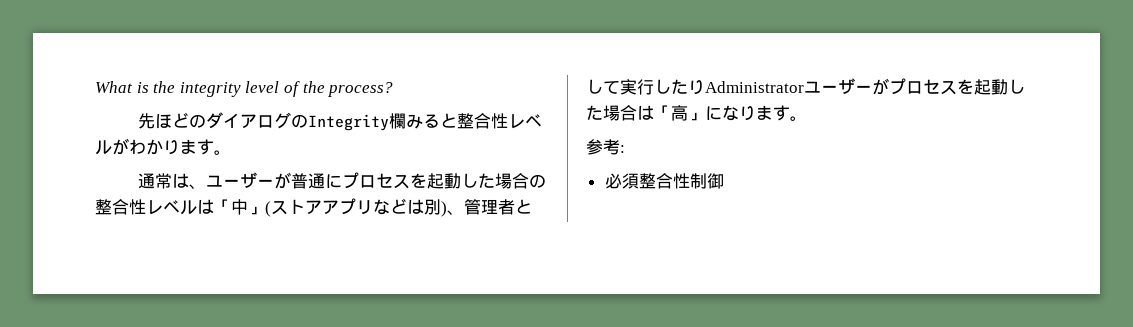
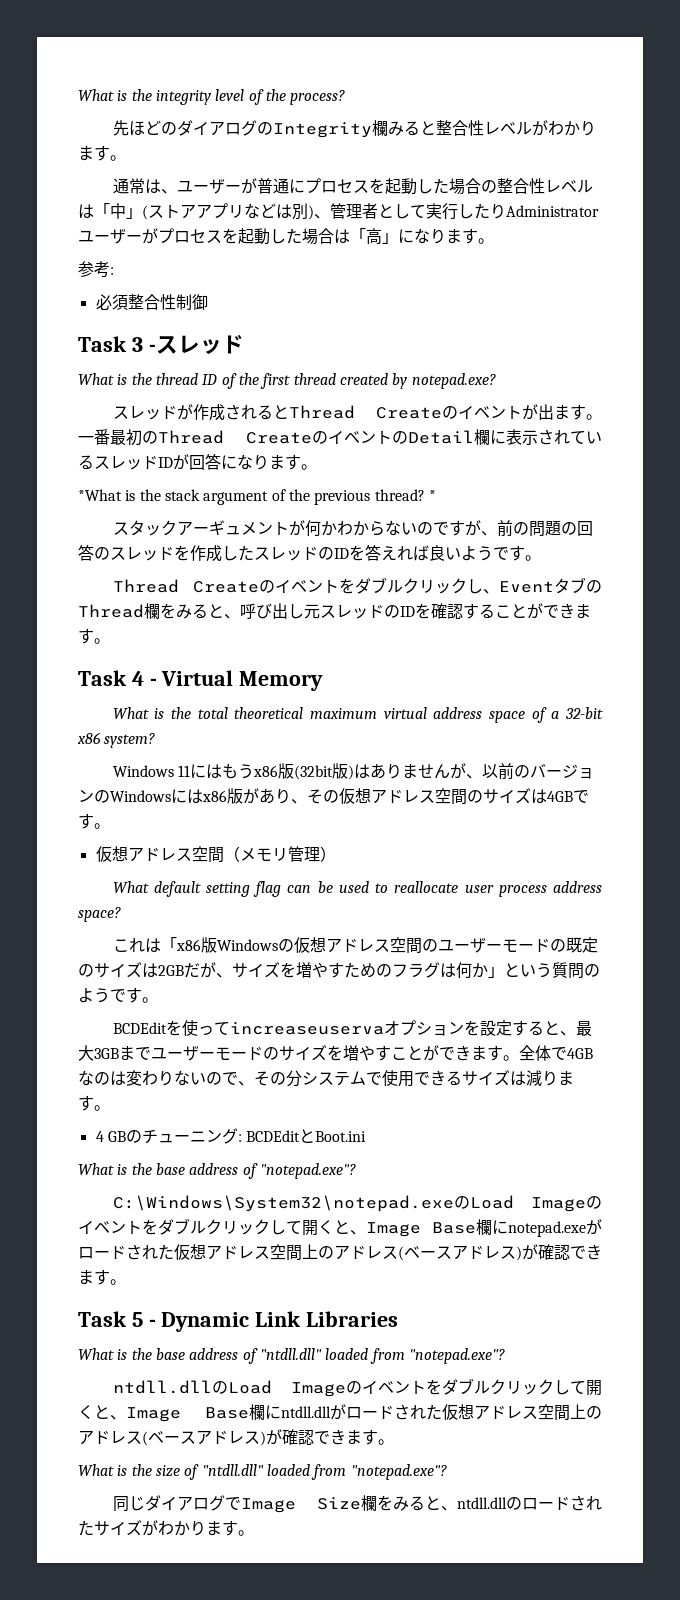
(724, 181) none -> [78,335,244,354] [78,373,496,389] [112,404,602,421] [78,429,602,446] [78,454,317,470] [78,489,436,505] [112,520,593,537] [78,545,541,562] [112,577,602,594] [78,603,591,619] [78,628,110,644] [78,670,324,691] [112,707,604,723] [77,732,156,748] [112,763,594,780] [78,788,589,805] [78,813,110,829] [95,846,336,863] [112,881,603,897] [78,907,121,922] [112,937,598,954] [78,962,600,979] [78,987,158,1003] [112,1020,592,1036] [78,1045,593,1061] [78,1070,574,1087] [78,1095,110,1111] [95,1128,367,1144] [78,1163,356,1179] [112,1195,602,1212] [78,1218,602,1237] [78,1244,602,1261] [78,1269,126,1285] [78,1311,399,1332] [78,1348,505,1364] [112,1378,602,1397] [78,1404,602,1422] [78,1429,394,1446] [78,1464,447,1480] [112,1495,602,1513] [78,1520,254,1536] // Task 3 -スレッド // What is the thread ID of the first thread created by notepad.exe? // スレッドが作成されるとThread Createのイベントが出ます。一番最初のThread CreateのイベントのDetail欄に表示されているスレッドIDが回答になります。 // *What is the stack argument of the previous thread? * // スタックアーギュメントが何かわからないのですが、前の問題の回答のスレッドを作成したスレッドのIDを答えれば良いようです。 // Thread Createのイベントをダブルクリックし、EventタブのThread欄をみると、呼び出し元スレッドのIDを確認することができます。 // Task 4 - Virtual Memory // What is the total theoretical maximum virtual address space of a 32-bit x86 system? // Windows 11にはもうx86版(32bit版)はありませんが、以前のバージョンのWindowsにはx86版があり、その仮想アドレス空間のサイズは4GBです。 // 仮想アドレス空間（メモリ管理） // What default setting flag can be used to reallocate user process address space? // これは「x86版Windowsの仮想アドレス空間のユーザーモードの既定のサイズは2GBだが、サイズを増やすためのフラグは何か」という質問のようです。 // BCDEditを使ってincreaseuservaオプションを設定すると、最大3GBまでユーザーモードのサイズを増やすことができます。全体で4GBなのは変わりないので、その分システムで使用できるサイズは減ります。 // 4 GBのチューニング: BCDEditとBoot.ini // What is the base address of "notepad.exe"? // C:\Windows\System32\notepad.exeのLoad Imageのイベントをダブルクリックして開くと、Image Base欄にnotepad.exeがロードされた仮想アドレス空間上のアドレス(ベースアドレス)が確認できます。 // Task 5 - Dynamic Link Libraries // What is the base address of "ntdll.dll" loaded from "notepad.exe"? // ntdll.dllのLoad Imageのイベントをダブルクリックして開くと、Image Base欄にntdll.dllがロードされた仮想アドレス空間上のアドレス(ベースアドレス)が確認できます。 // What is the size of "ntdll.dll" loaded from "notepad.exe"? // 同じダイアログでImage Size欄をみると、ntdll.dllのロードされたサイズがわかります。

